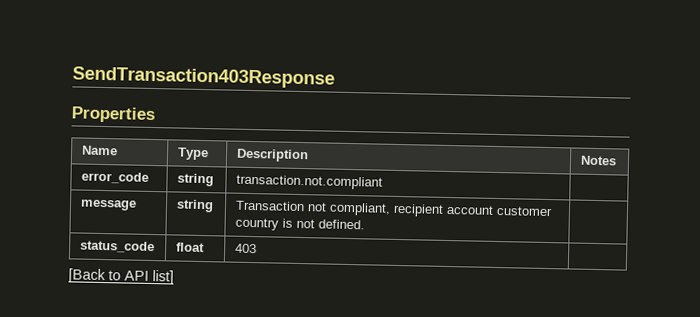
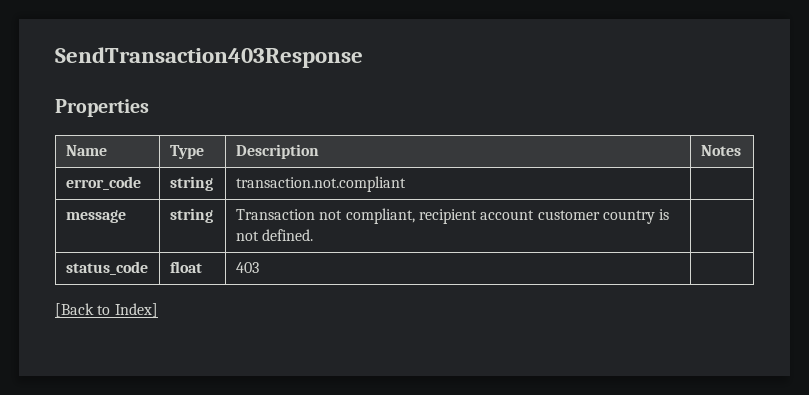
[124,270,174,285] API list] -> [114,303,158,317] Index]

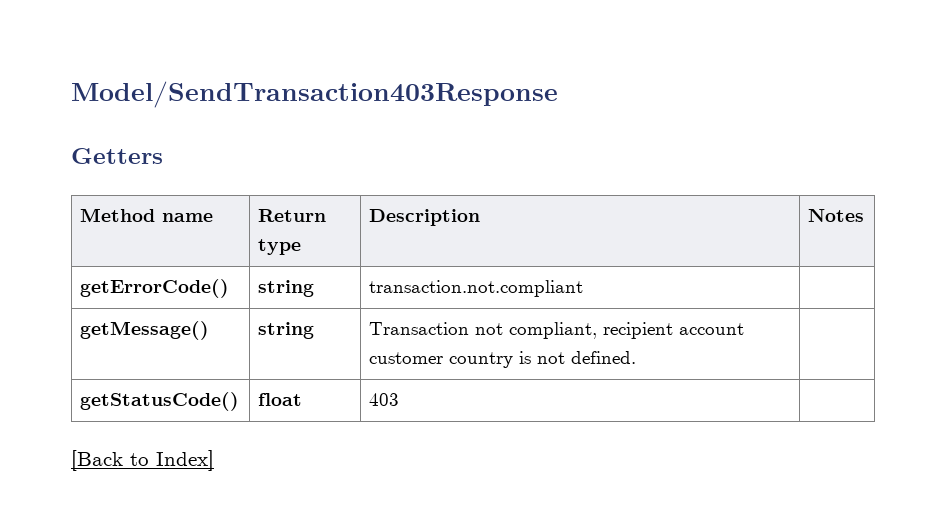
[55,47,363,68] [55,99,149,117] [65,145,107,156] [169,145,204,159] SendTransaction403Response // Properties // Name | Type -> [71,81,558,108] [71,148,163,164] [80,208,214,222] [258,209,327,222] [258,239,302,255] Model/SendTransaction403Response // Getters // Method name | Return type
[65,176,141,190] error_code -> [80,279,230,298] getErrorCode()
[65,210,126,223] message -> [80,321,210,340] getMessage()
[65,261,148,275] status_code -> [80,392,240,411] getStatusCode()

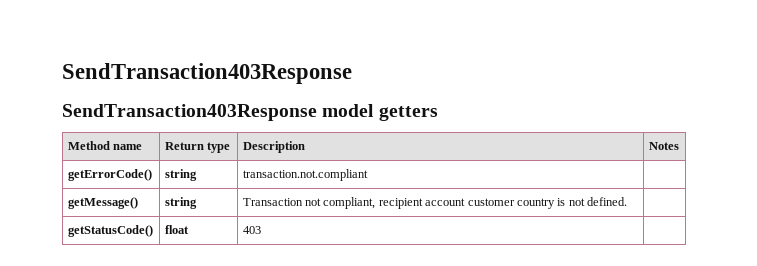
[71,81,558,108] [71,148,163,164] Model/SendTransaction403Response // Getters -> [62,63,352,84] [62,104,438,121] SendTransaction403Response // SendTransaction403Response model getters
[71,450,214,471] // [Back to Index] -> (261, 230) none

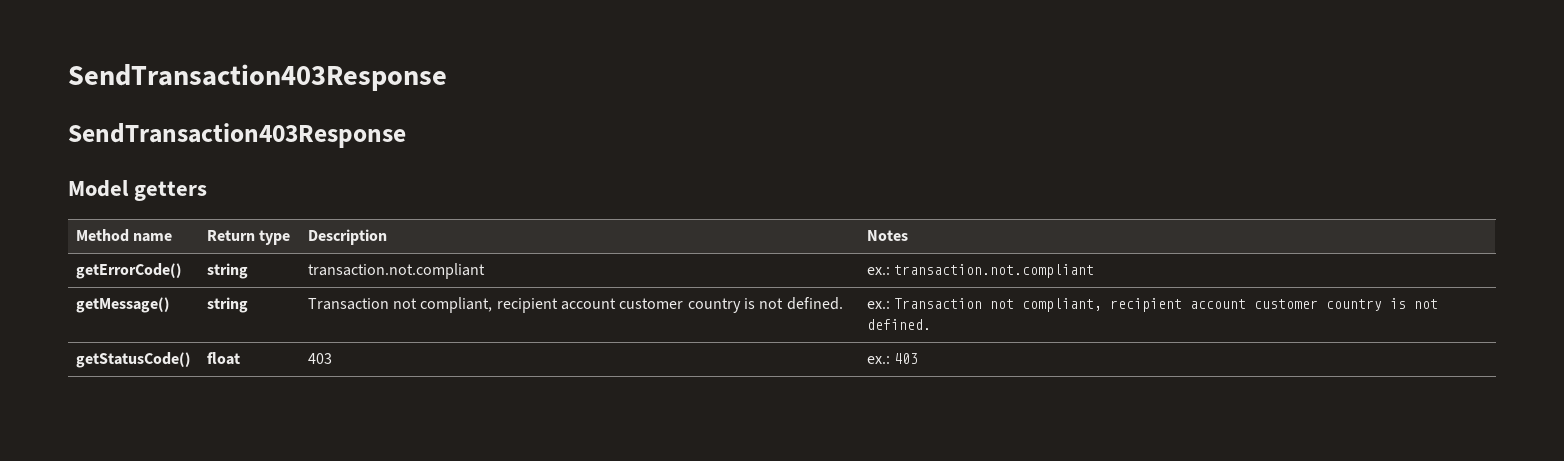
[322,104,375,117] model -> [68,180,129,197] // Model
(368, 175) none -> [866,264,1095,278] ex.: transaction.not.compliant
(628, 201) none -> [866,298,1439,312] [866,319,931,330] ex.: Transaction not compliant, recipient account customer country is not defined.
(261, 230) none -> [866,353,919,364] ex.: 403

